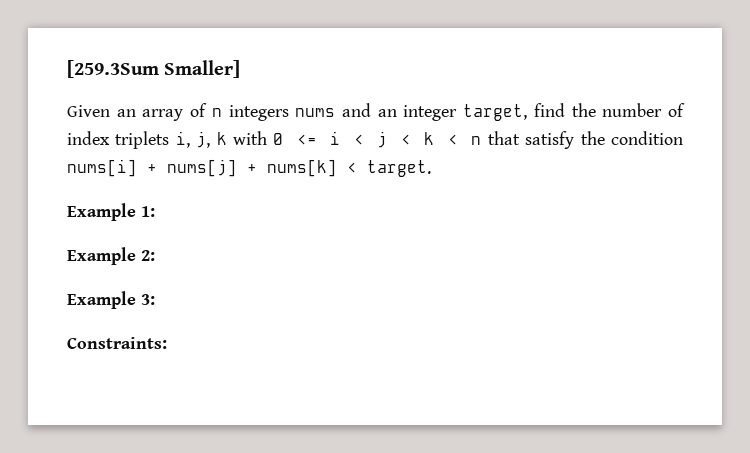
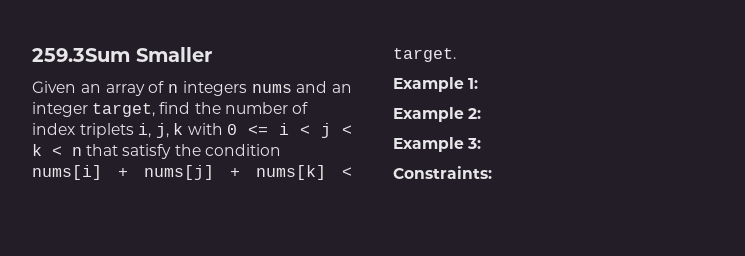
[67,60,241,78] [259.3Sum Smaller] -> [32,47,212,62] 259.3Sum Smaller

